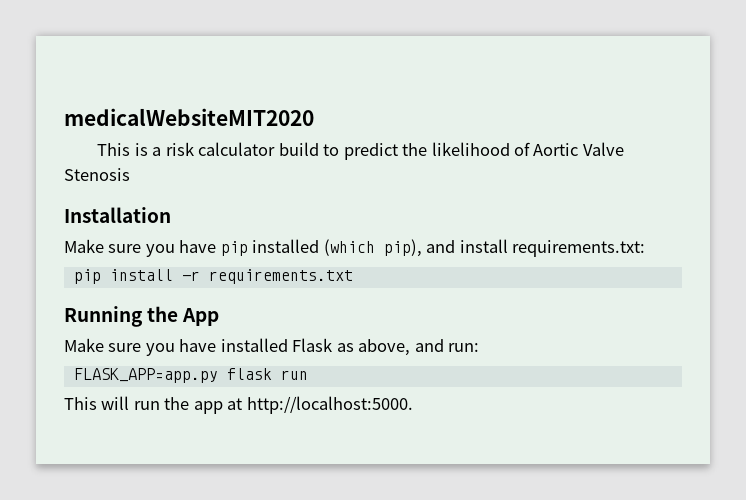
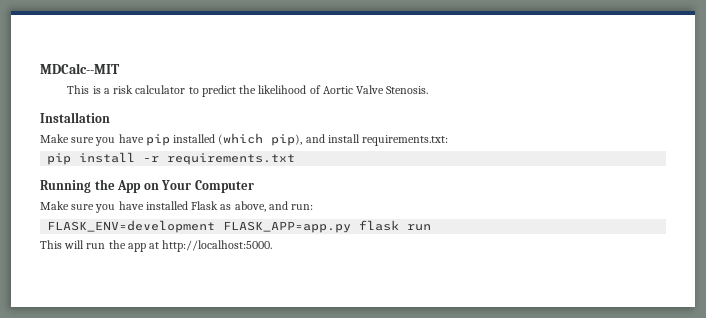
[64,108,314,126] medicalWebsiteMIT2020 -> [40,63,120,74] MDCalc--MIT
[278,142,319,156] build -> (186, 89) none
[64,168,130,181] Stenosis -> [386,86,429,94] Stenosis.
(220, 317) none -> [143,180,254,193] on Your Computer
(480, 347) none -> [47,220,216,233] FLASK_ENV=development

